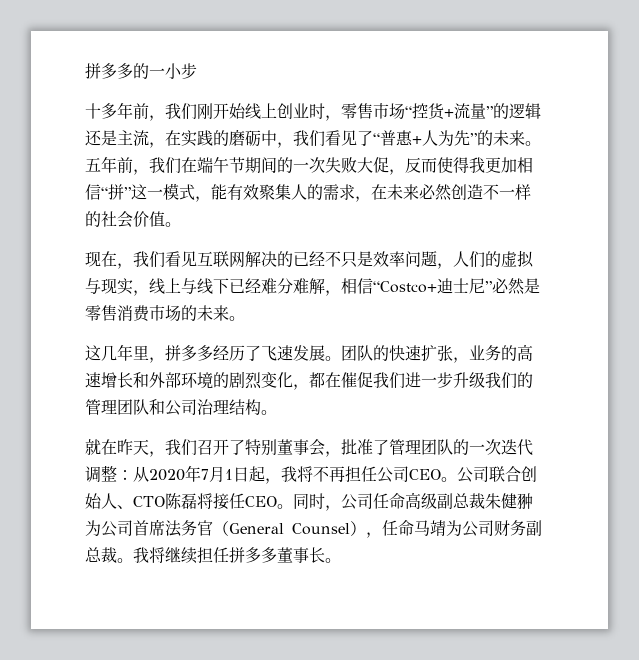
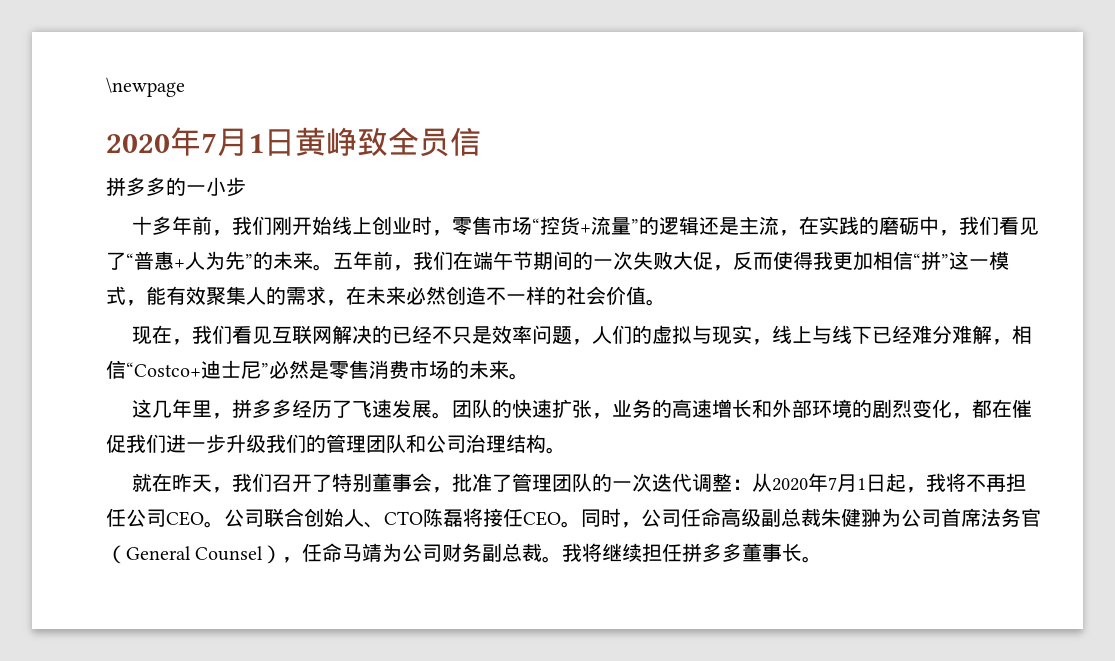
(85, 71) none -> [106,77,185,97] [106,127,481,157] \newpage // 2020年7月1日黄峥致全员信 //

